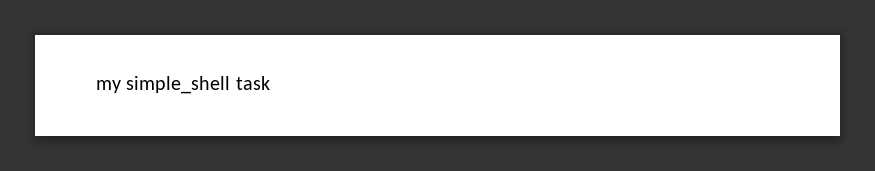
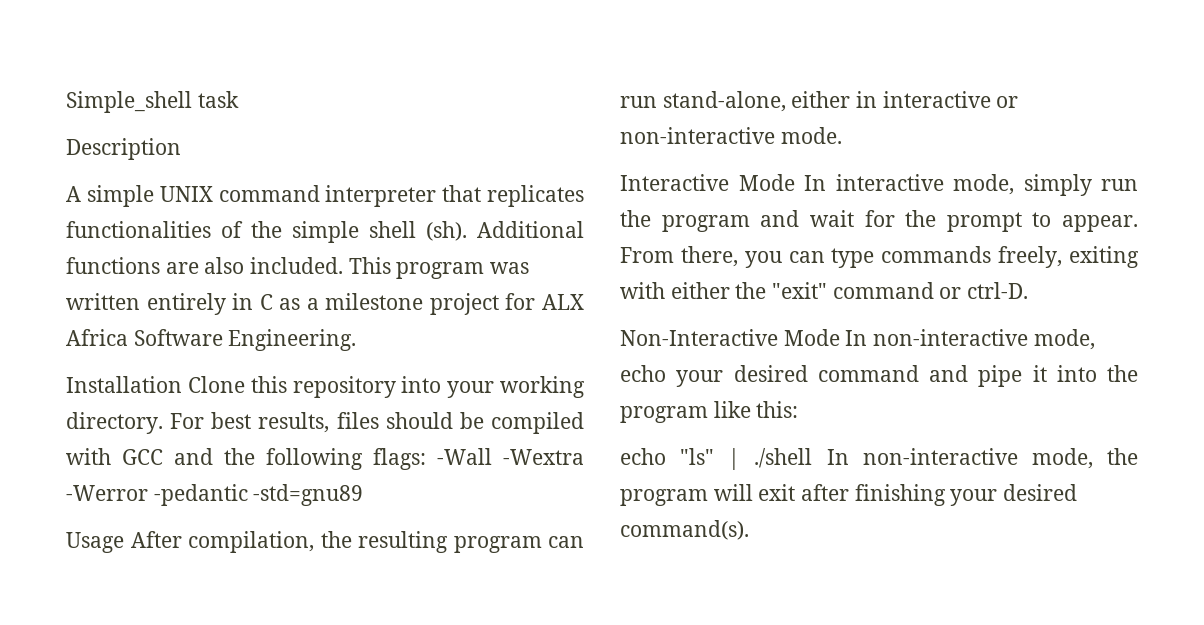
[96,76,231,94] my simple_shell -> [66,91,192,113] Simple_shell
(270, 83) none -> [66,138,181,160] [66,185,584,207] [66,221,584,243] [66,257,530,279] [66,293,584,315] [66,329,357,351] [66,376,585,398] [66,412,585,434] [66,448,584,470] [66,484,364,506] [66,531,584,553] [620,91,1019,112] [620,127,842,144] [620,174,1138,196] [620,210,1138,232] [620,246,1139,268] [620,282,1029,299] [620,329,1095,350] [620,365,1138,387] [620,401,799,423] [620,448,1138,470] [620,484,1078,506] [620,520,749,540] // Description // A simple UNIX command interpreter that replicates functionalities of the simple shell (sh). Additional functions are also included. This program was written entirely in C as a milestone project for ALX Africa Software Engineering. // Installation Clone this repository into your working directory. For best results, files should be compiled with GCC and the following flags: -Wall -Wextra -Werror -pedantic -std=gnu89 // Usage After compilation, the resulting program can run stand-alone, either in interactive or non-interactive mode. // Interactive Mode In interactive mode, simply run the program and wait for the prompt to appear. From there, you can type commands freely, exiting with either the "exit" command or ctrl-D. // Non-Interactive Mode In non-interactive mode, echo your desired command and pipe it into the program like this: // echo "ls" | ./shell In non-interactive mode, the program will exit after finishing your desired command(s).

